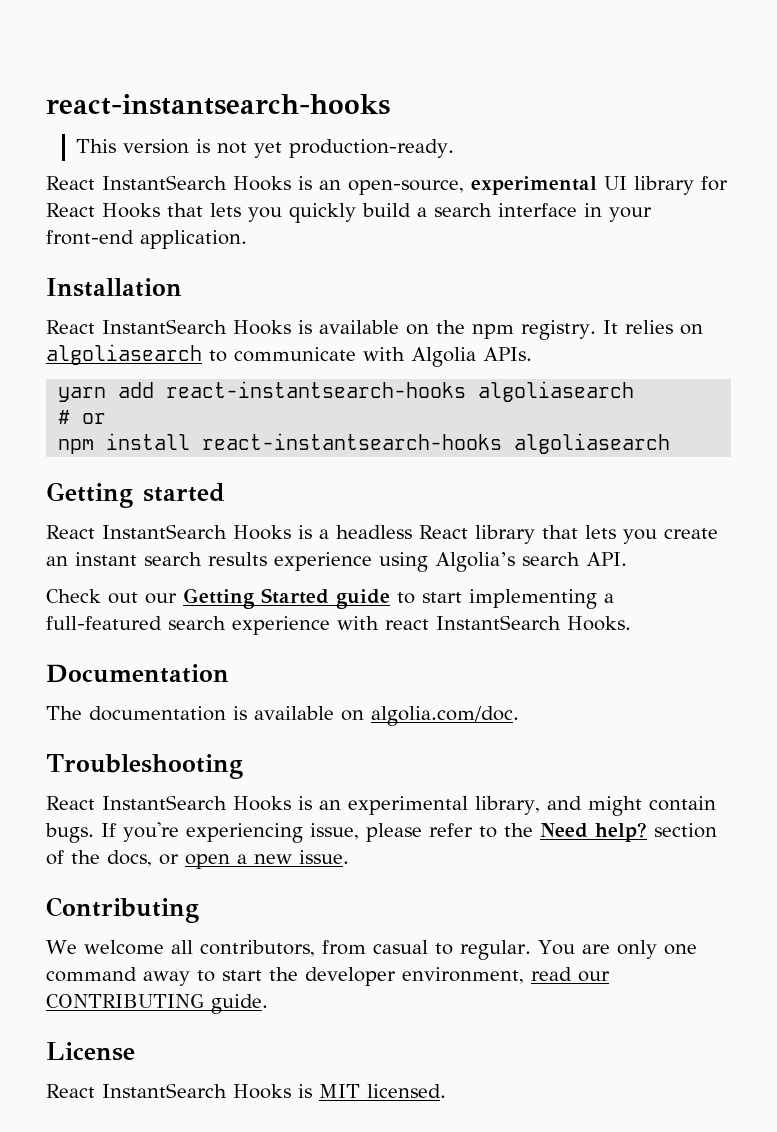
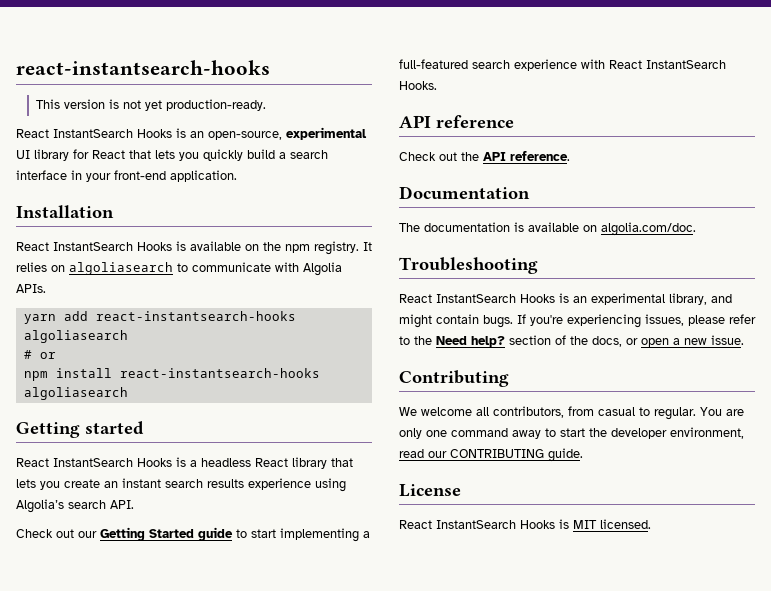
[102,203,160,218] Hooks -> (125, 154) none
[385,619,429,630] react -> [609,60,642,69] React
(631, 623) none -> [399,115,514,128] [399,151,570,161] // API reference // Check out the API reference.
[310,823,359,840] issue, -> [645,314,684,326] issues,

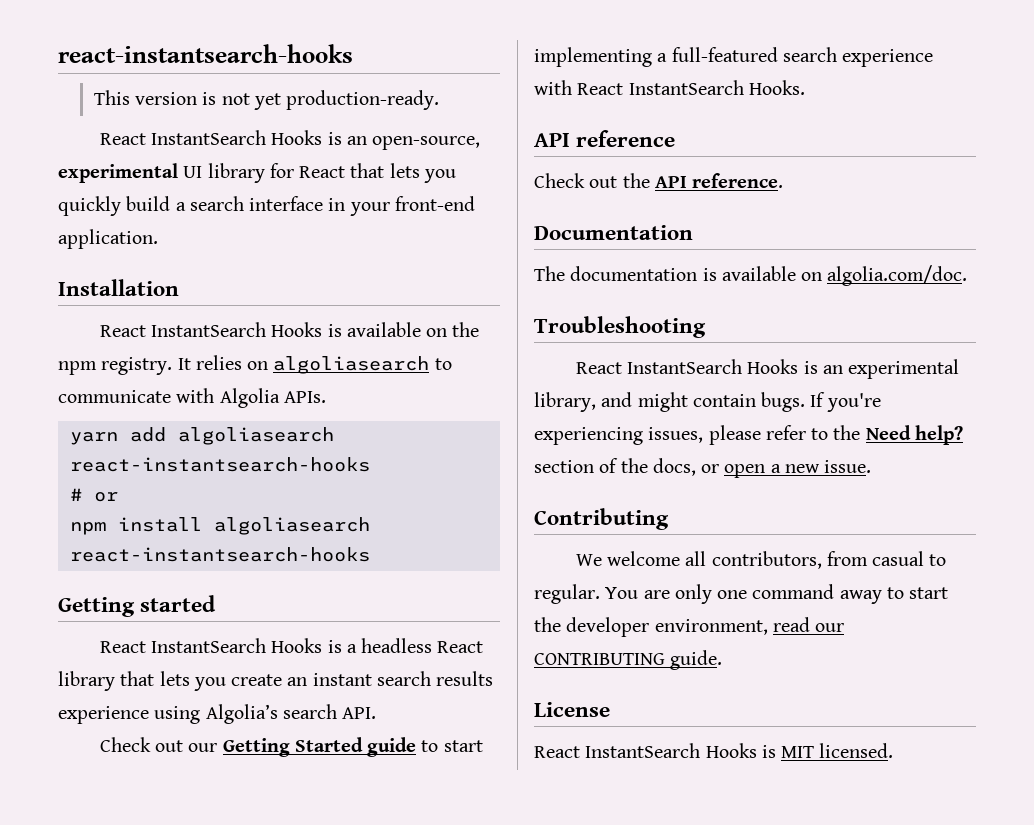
[95,311,296,321] [23,330,128,343] react-instantsearch-hooks algoliasearch -> [177,427,334,445] [69,457,370,472] algoliasearch react-instantsearch-hooks
[119,368,320,378] [23,387,128,400] react-instantsearch-hooks algoliasearch -> [213,517,370,535] [69,547,370,562] algoliasearch react-instantsearch-hooks

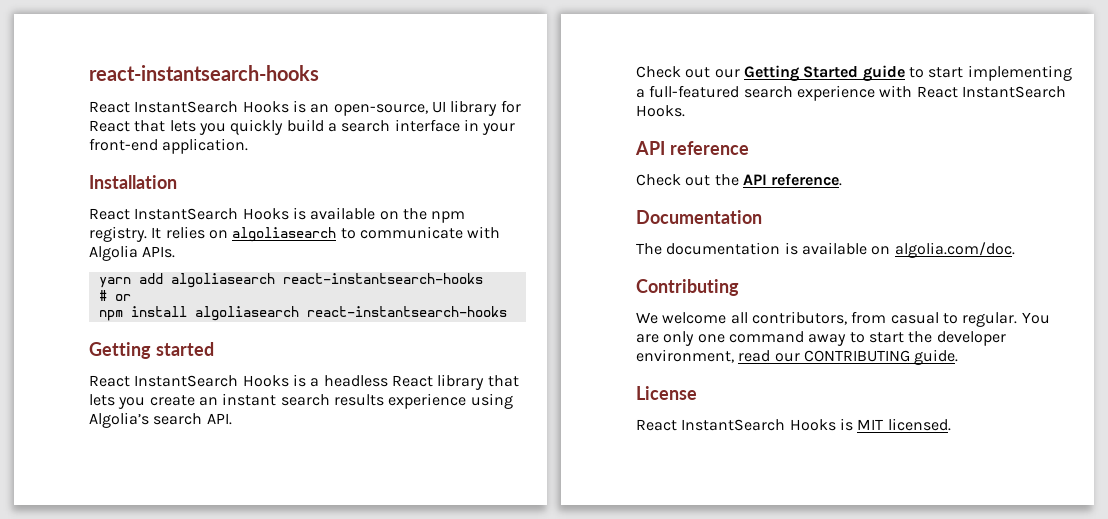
[58,44,353,63] [93,90,440,110] react-instantsearch-hooks // This version is not yet production-ready. -> [89,65,319,81] react-instantsearch-hooks
[58,163,178,183] experimental -> (428, 110) none
[534,316,706,338] [575,359,960,379] [534,392,881,412] [534,425,963,445] [534,458,872,478] // Troubleshooting // React InstantSearch Hooks is an experimental library, and might contain bugs. If you're experiencing issues, please refer to the Need help? section of the docs, or open a new issue. -> (1015, 250) none

